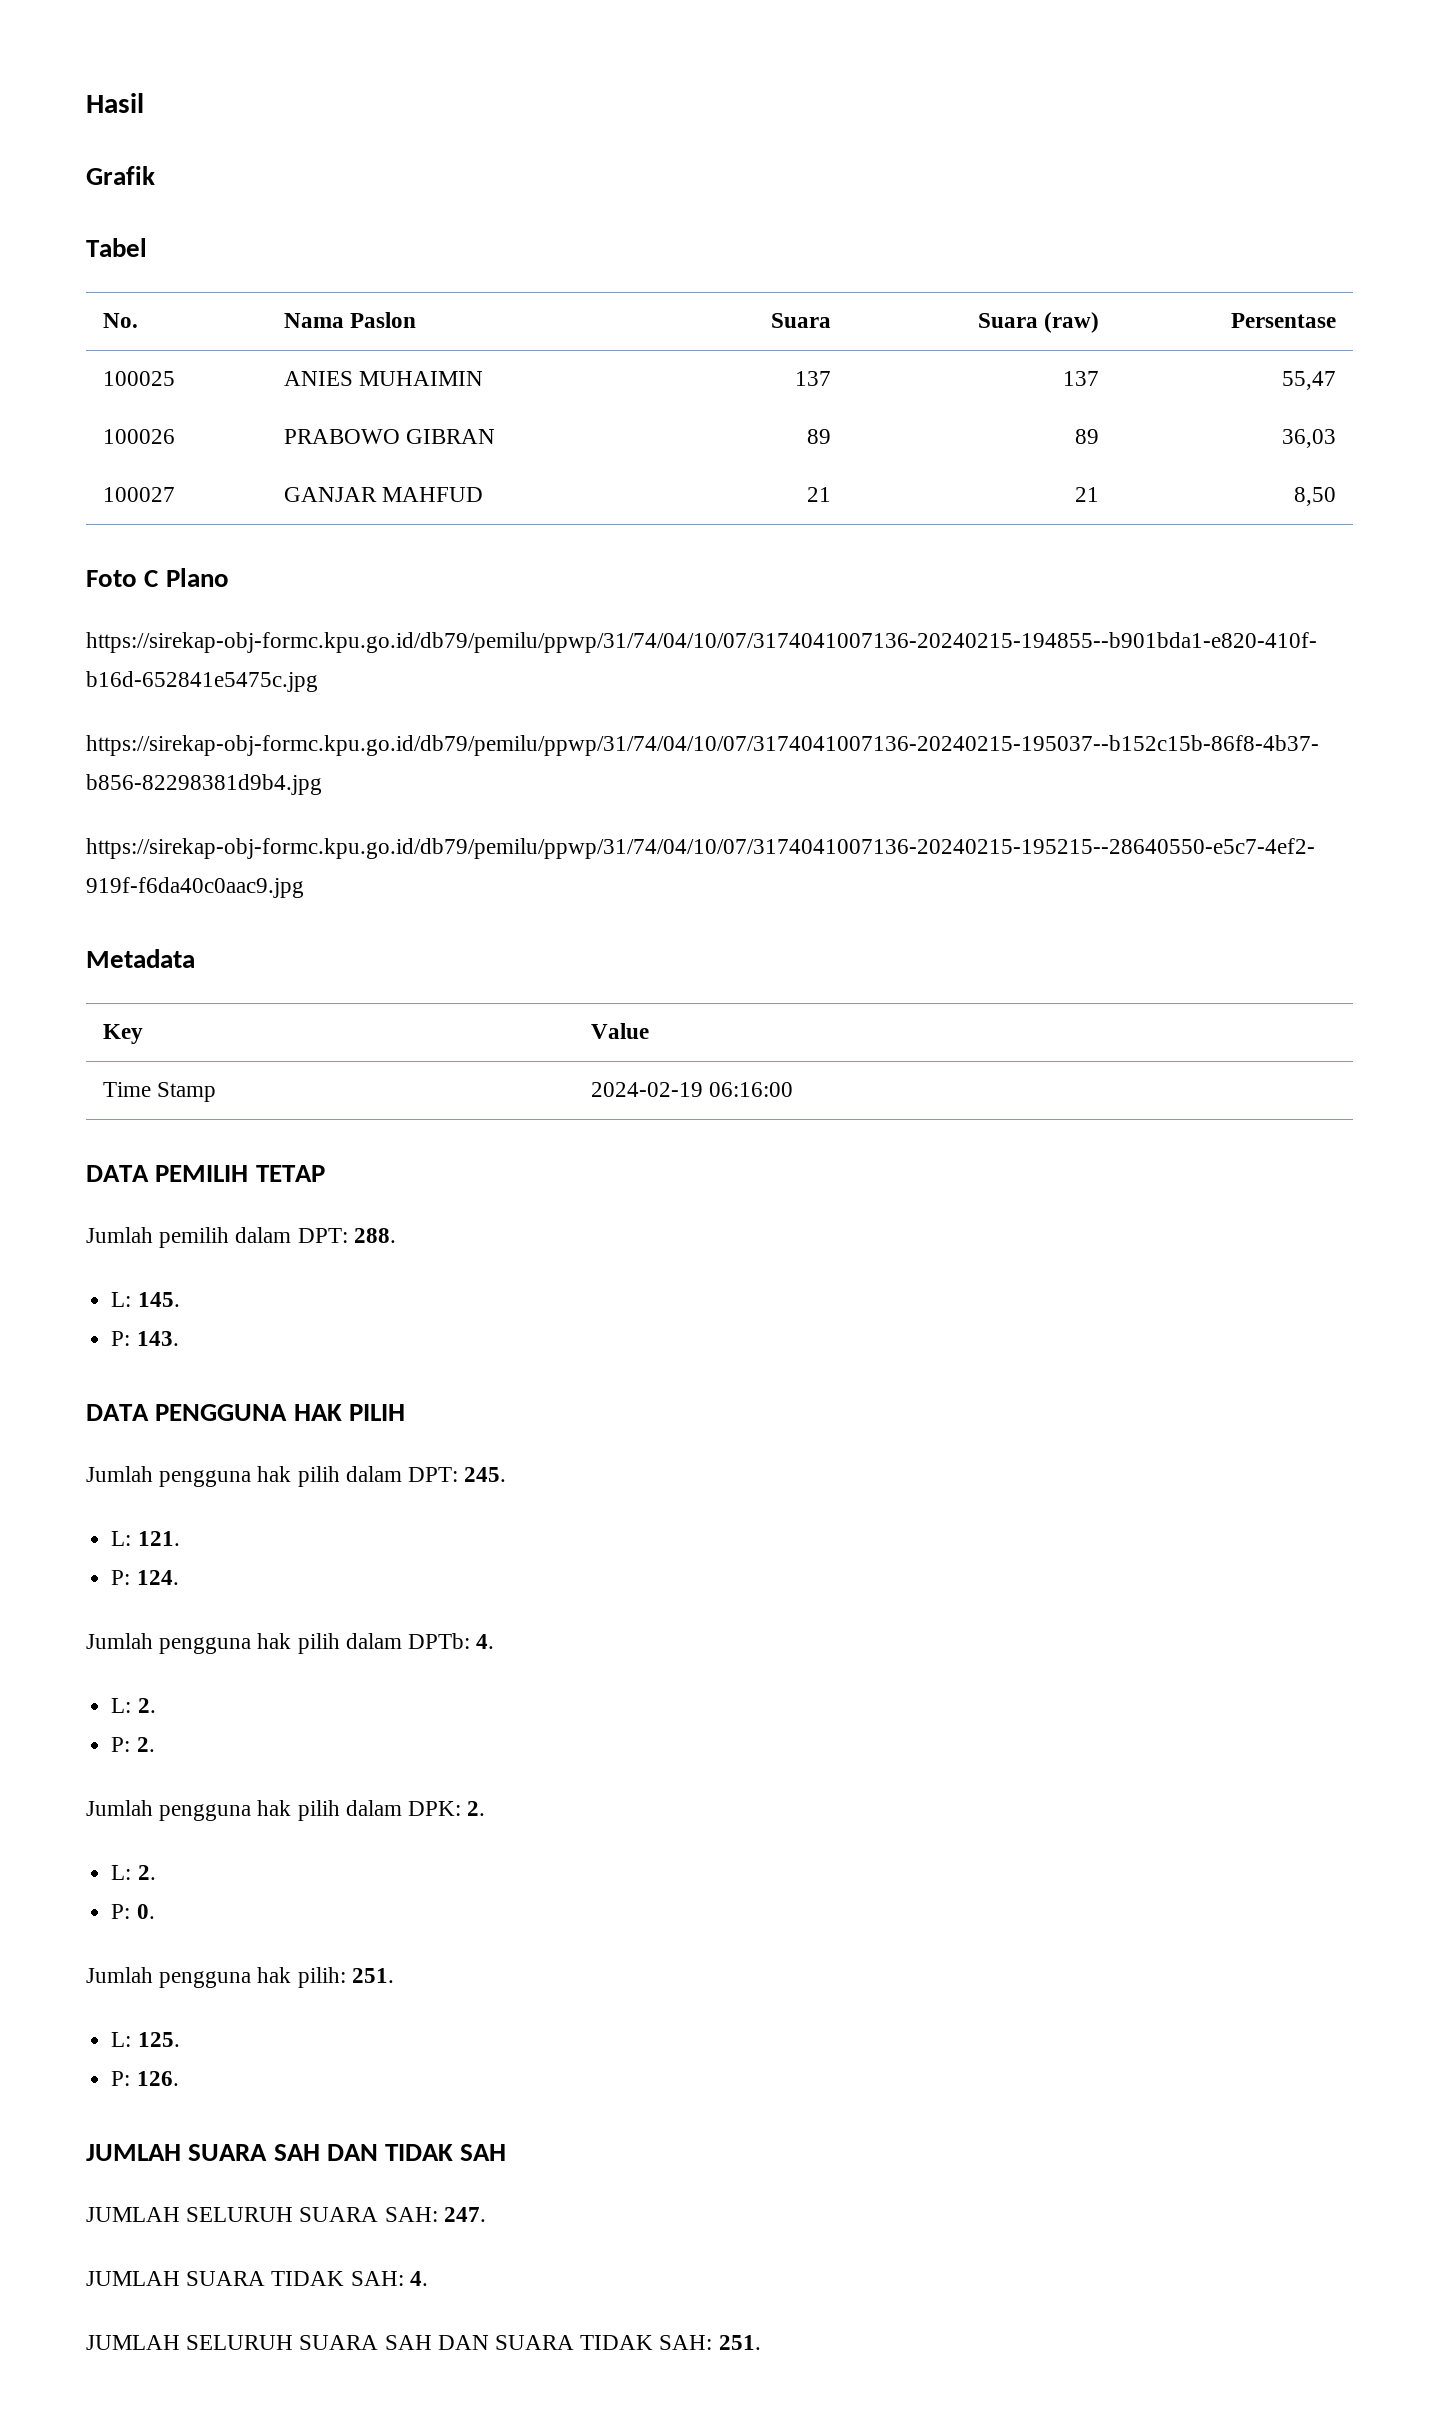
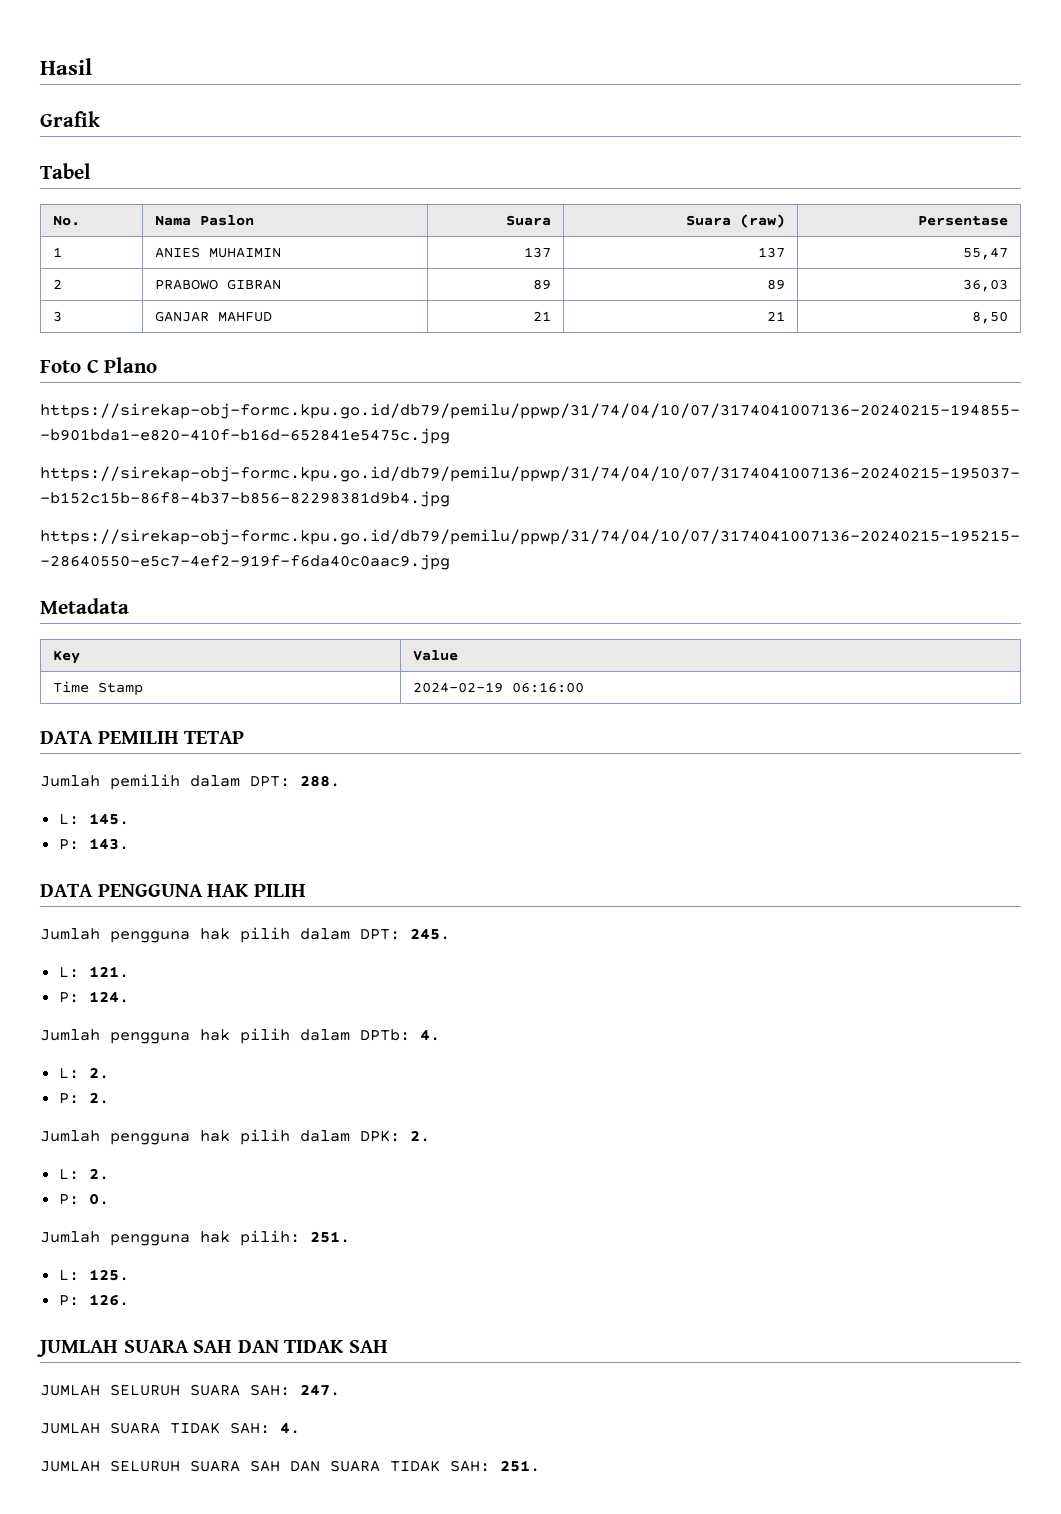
[103,371,176,386] 100025 -> [52,247,62,257] 1
[103,429,176,444] 100026 -> [52,279,62,289] 2
[103,487,176,502] 100027 -> [52,311,62,322] 3

